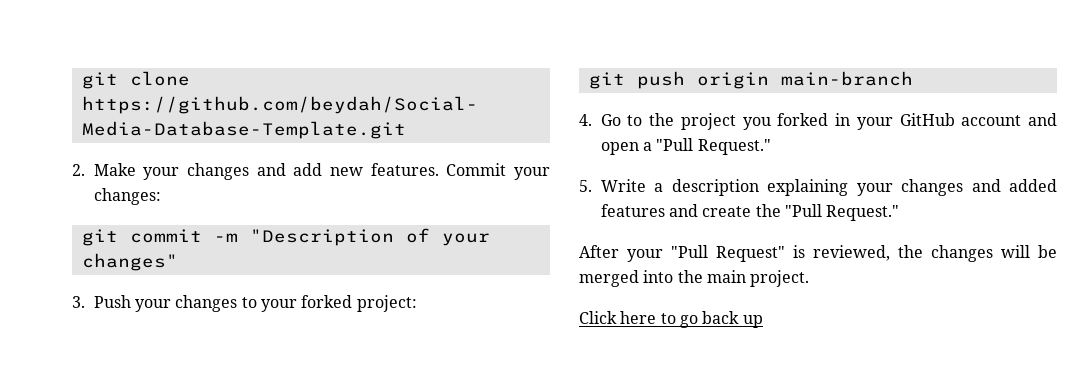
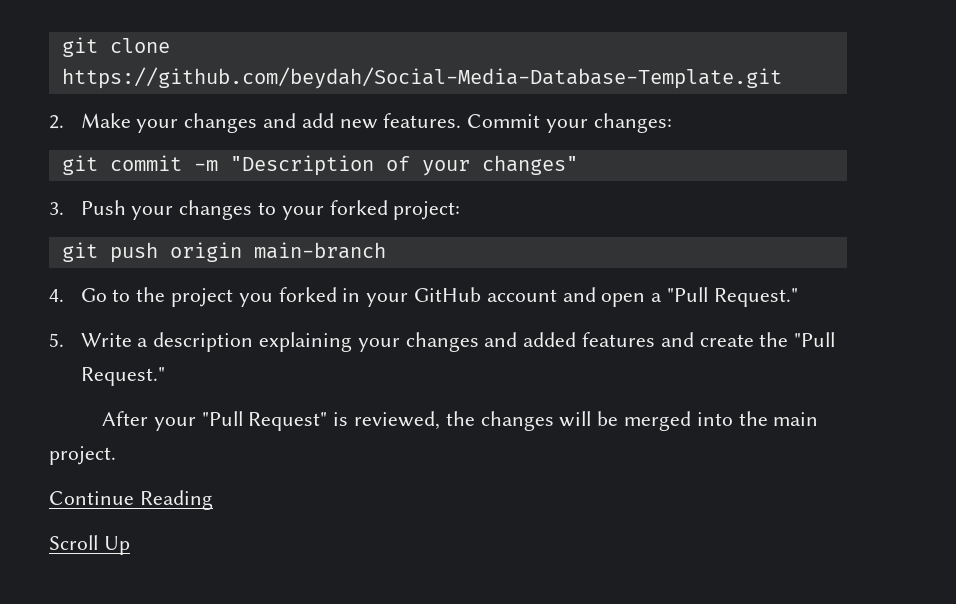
[579,311,763,328] Click here to go back up -> [49,490,213,510] [49,535,130,555] Continue Reading // Scroll Up

